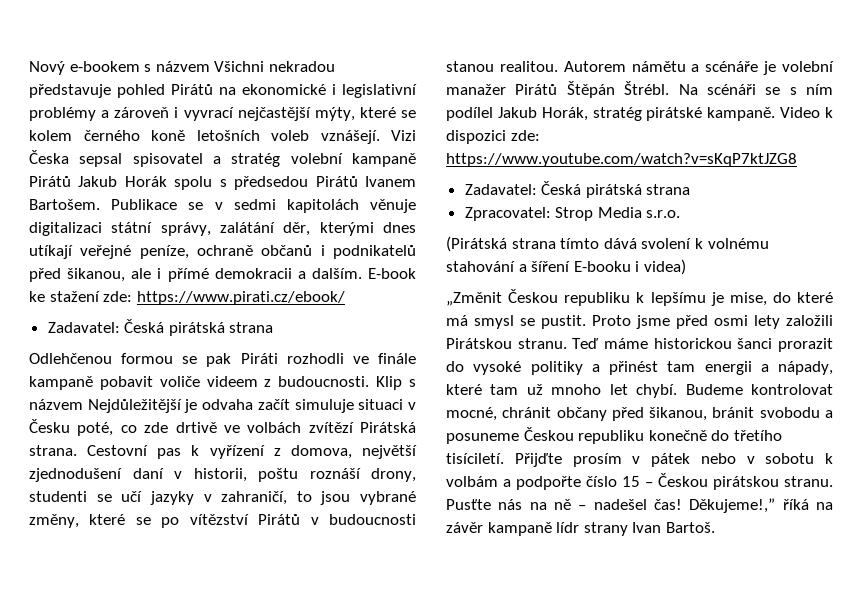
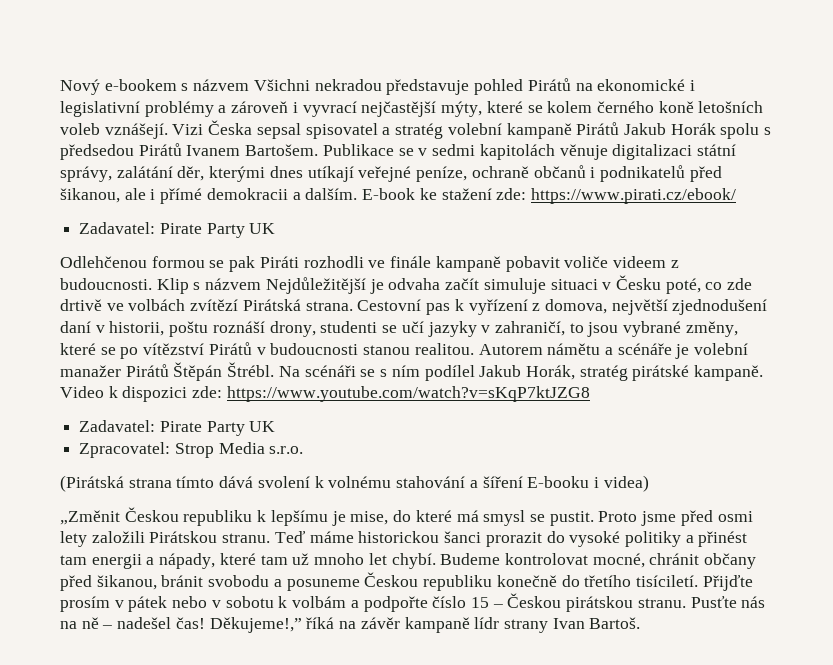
[124,319,274,336] Česká pirátská strana -> [159,223,276,238] Pirate Party UK
[541,181,691,198] Česká pirátská strana -> [159,421,276,436] Pirate Party UK

